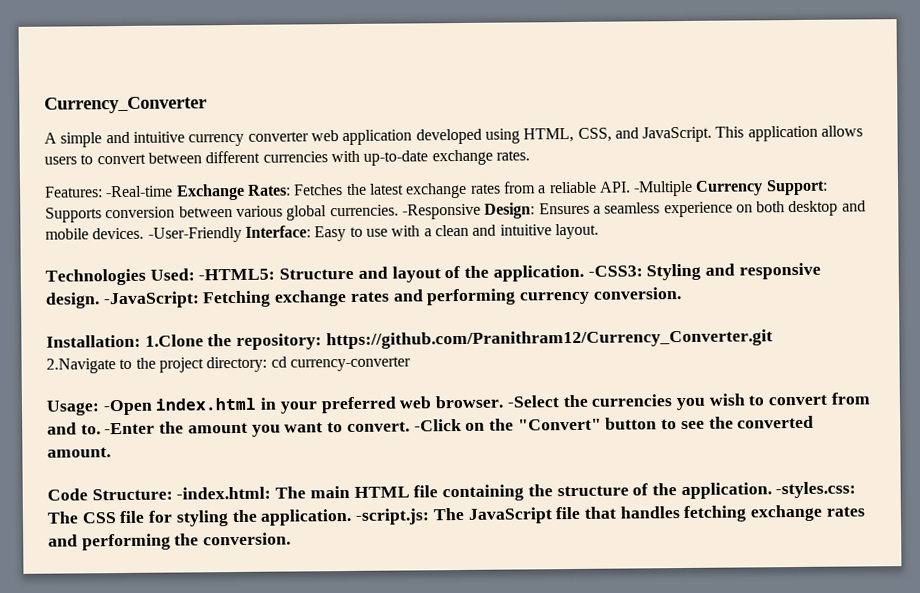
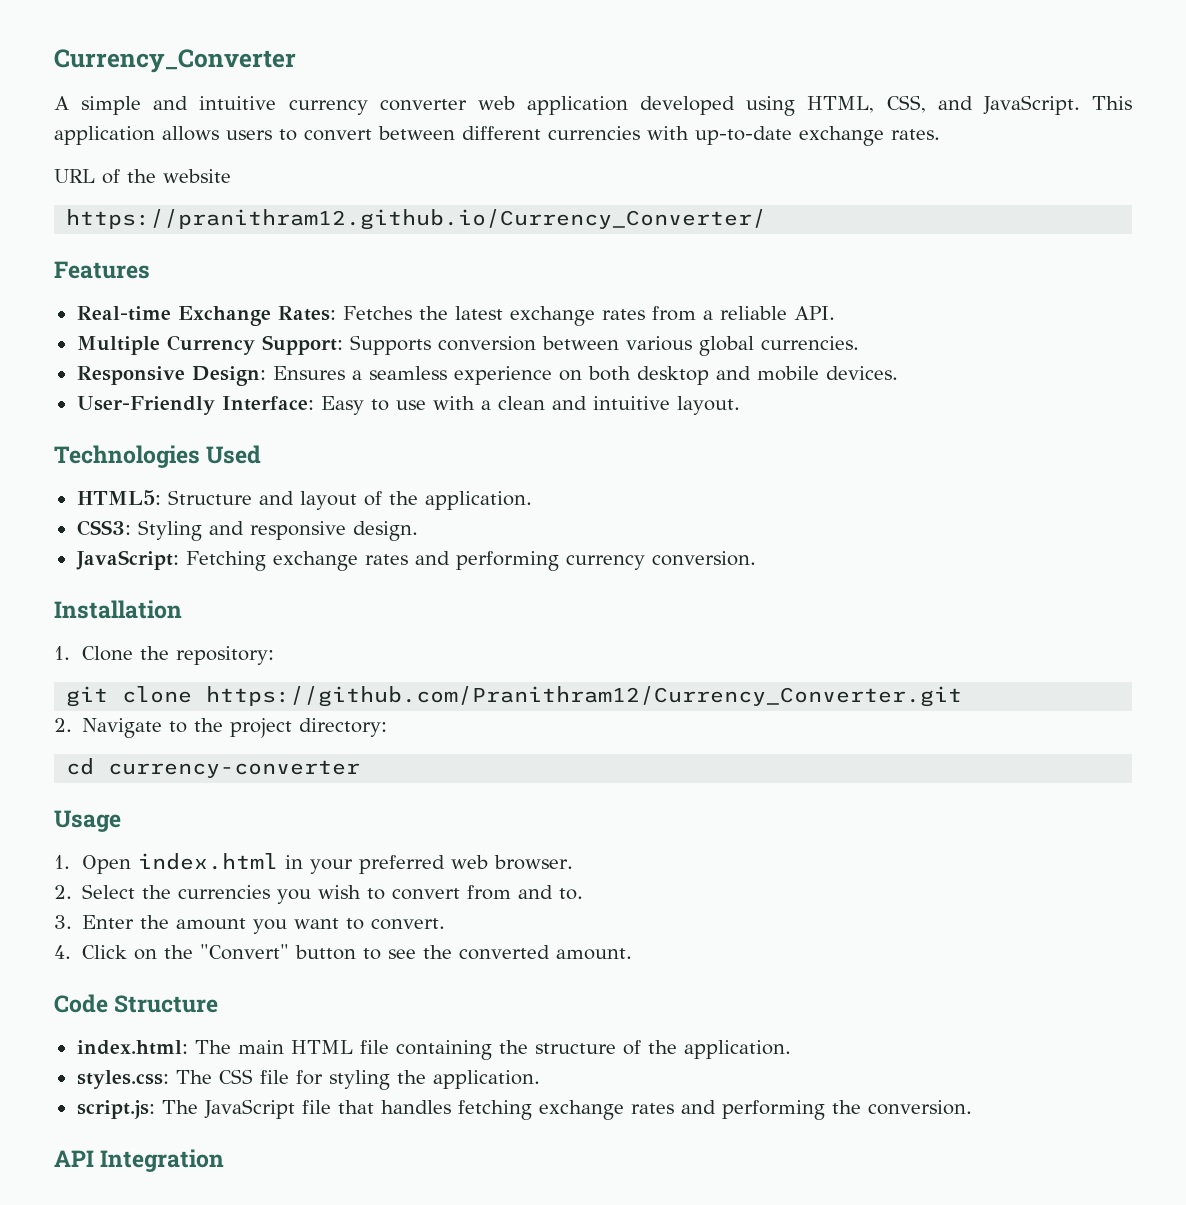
[45,185,174,198] Features: -Real-time -> [54,169,231,184] [66,209,767,230] [54,261,150,279] [76,306,171,321] URL of the website // https://pranithram12.github.io/Currency_Converter/ // Features // Real-time
[633,180,694,197] -Multiple -> [76,336,160,355] // Multiple
[401,203,481,220] -Responsive -> [76,366,185,385] // Responsive
[147,226,242,243] -User-Friendly -> [76,396,215,415] // User-Friendly
[149,268,276,281] Used: -HTML5: -> [206,445,262,464] [76,490,161,505] Used // HTML5:
[587,265,643,277] -CSS3: -> [76,520,131,536] // CSS3:
[102,291,200,309] -JavaScript: -> [75,550,179,570] // JavaScript:
[46,334,204,348] Installation: 1.Clone -> [54,600,182,619] [54,646,134,661] Installation // 1. Clone
(323, 341) none -> [66,686,193,707] // git clone
[46,358,116,374] 2.Navigate -> [54,718,163,738] 2. Navigate
(268, 364) none -> (388, 727) //
[46,399,153,416] Usage: -Open -> [54,810,121,832] [54,855,132,874] Usage // 1. Open
[506,395,559,408] -Select -> [54,884,136,899] // 2. Select
[104,422,156,435] -Enter -> [54,915,135,929] // 3. Enter
[413,418,462,432] -Click -> [54,945,128,959] // 4. Click
[91,486,272,501] Structure: -index.html: -> [114,995,219,1013] [76,1040,188,1055] Structure // index.html:
[775,481,857,499] -styles.css: -> [76,1070,169,1089] // styles.css:
[355,508,431,525] -script.js: -> [76,1100,155,1119] // script.js:
(292, 539) none -> [54,1149,225,1172] // API Integration

